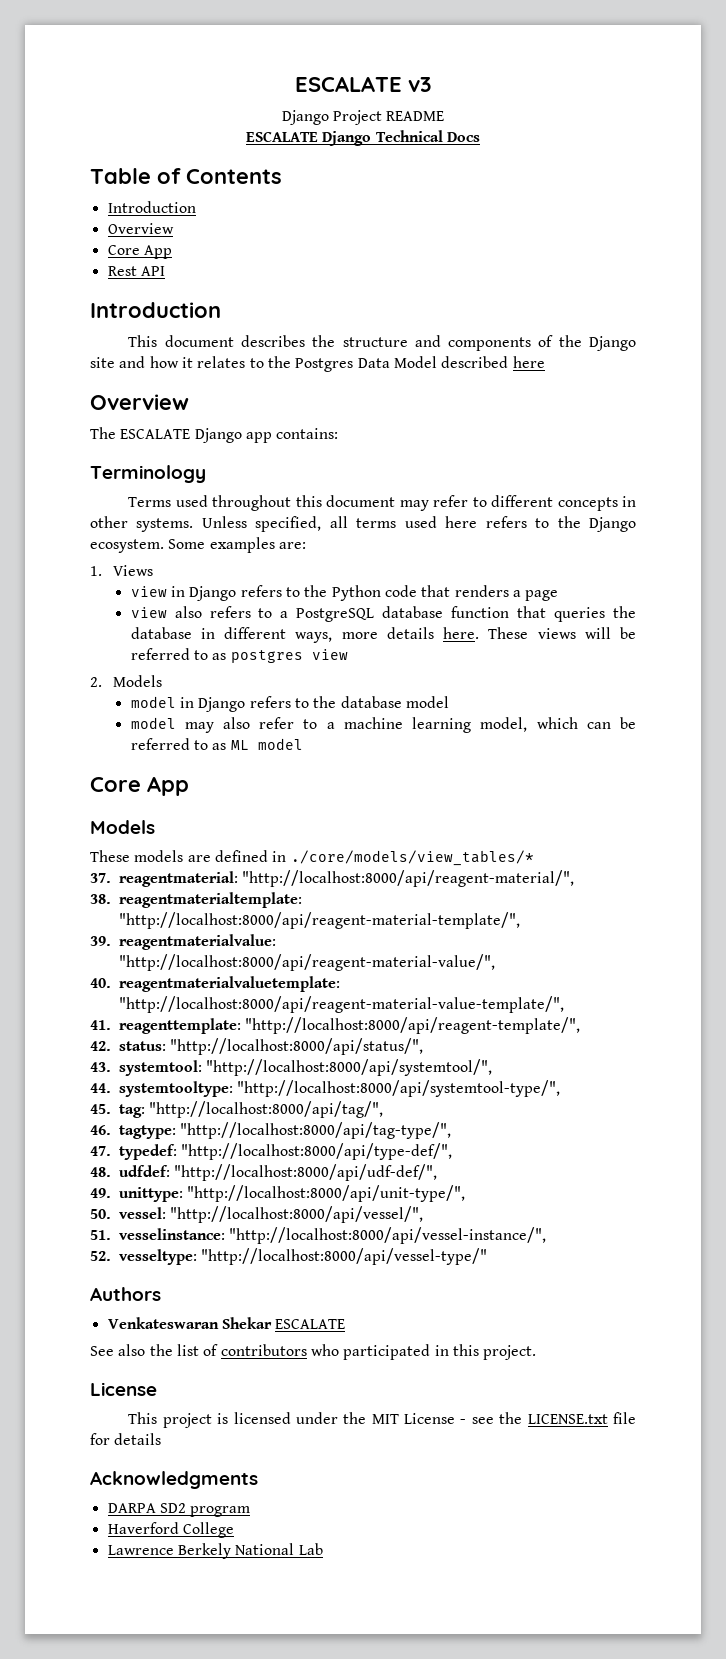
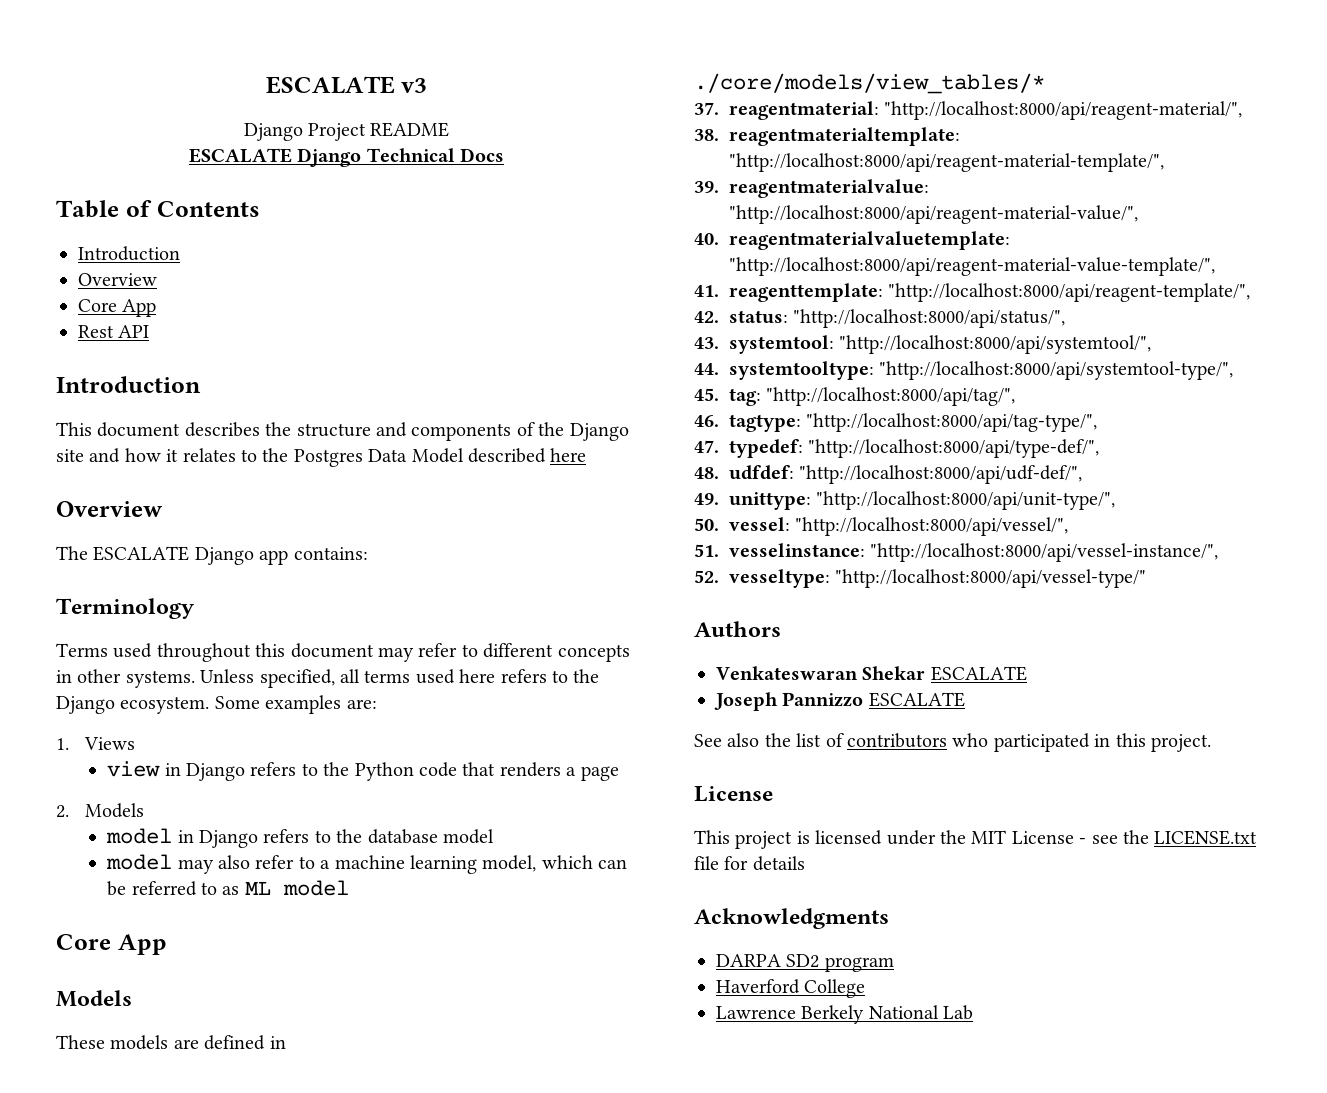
[130,606,636,622] [130,627,636,643] [130,648,348,663] // view also refers to a PostgreSQL database function that queries the database in different ways, more details here. These views will be referred to as postgres view -> (619, 773) none
(346, 1324) none -> [714,692,965,711] // Joseph Pannizzo ESCALATE

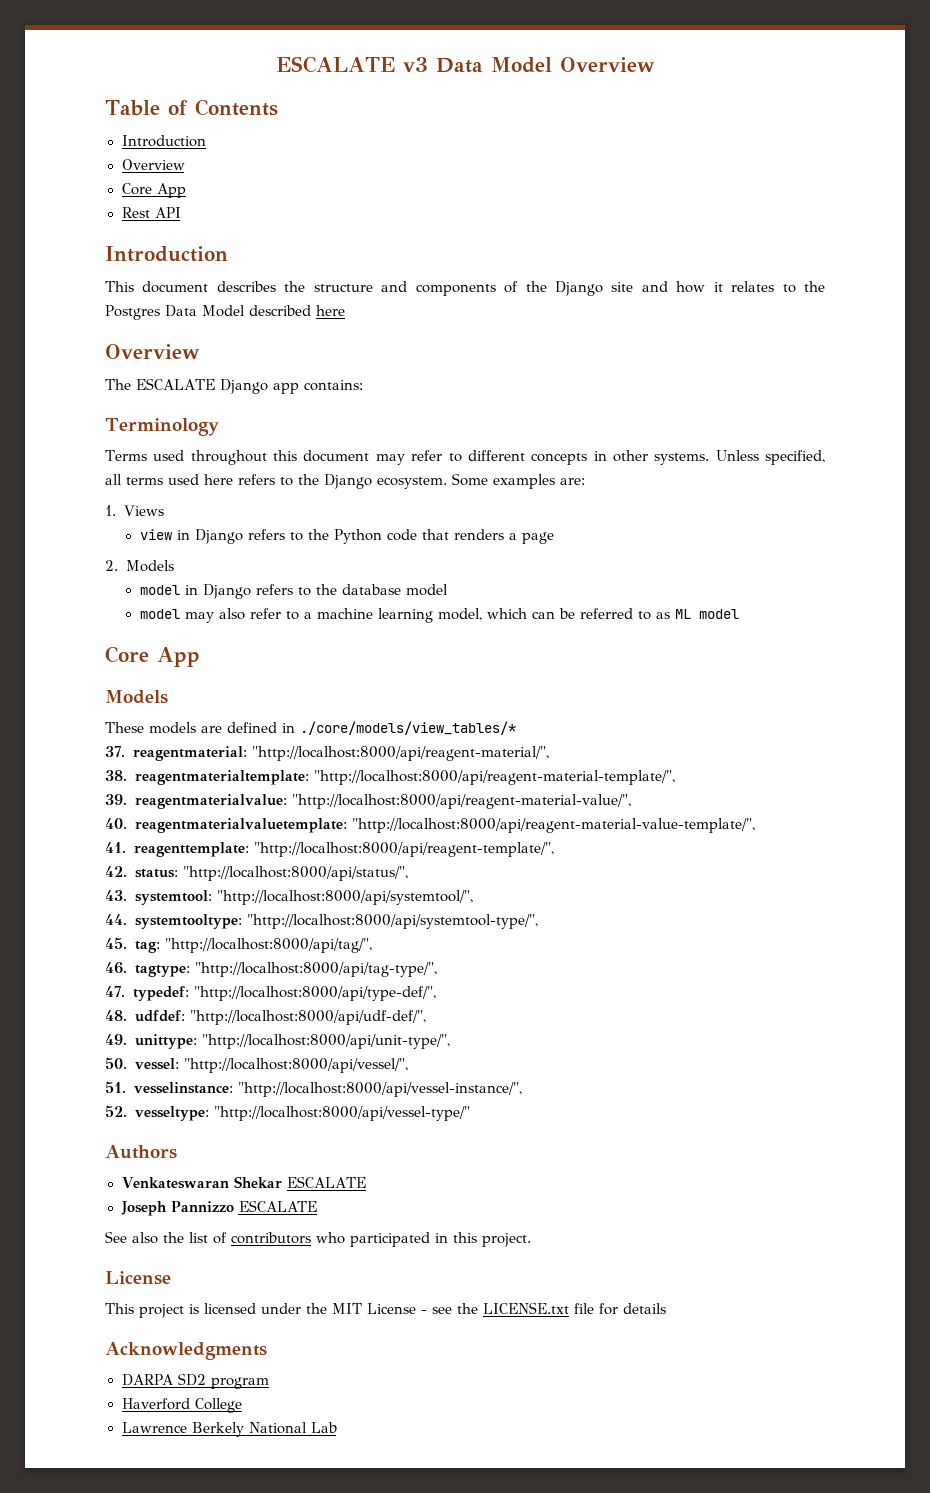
[243,122,450,141] [188,148,505,167] // Django Project README // ESCALATE Django Technical Docs -> [435,57,655,73] Data Model Overview

